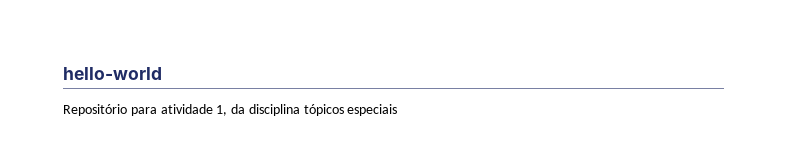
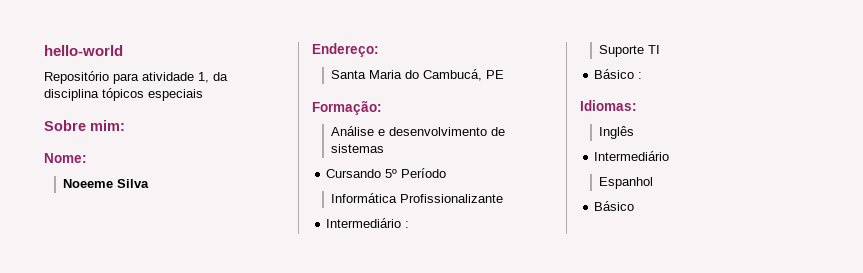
(398, 110) none -> [44,120,125,131] [44,153,87,163] [63,179,150,188] [312,43,379,57] [331,69,505,81] [312,100,382,115] [331,126,506,136] [331,144,385,153] [326,168,447,178] [331,193,504,203] [326,218,410,228] [599,45,661,57] [594,69,643,79] [580,100,637,111] [599,126,635,139] [594,151,670,161] [599,177,654,189] [594,201,635,211] // Sobre mim: // Nome: // Noeeme Silva // Endereço: // Santa Maria do Cambucá, PE // Formação: // Análise e desenvolvimento de sistemas // Cursando 5º Período // Informática Profissionalizante // Intermediário : // Suporte TI // Básico : // Idiomas: // Inglês // Intermediário // Espanhol // Básico

